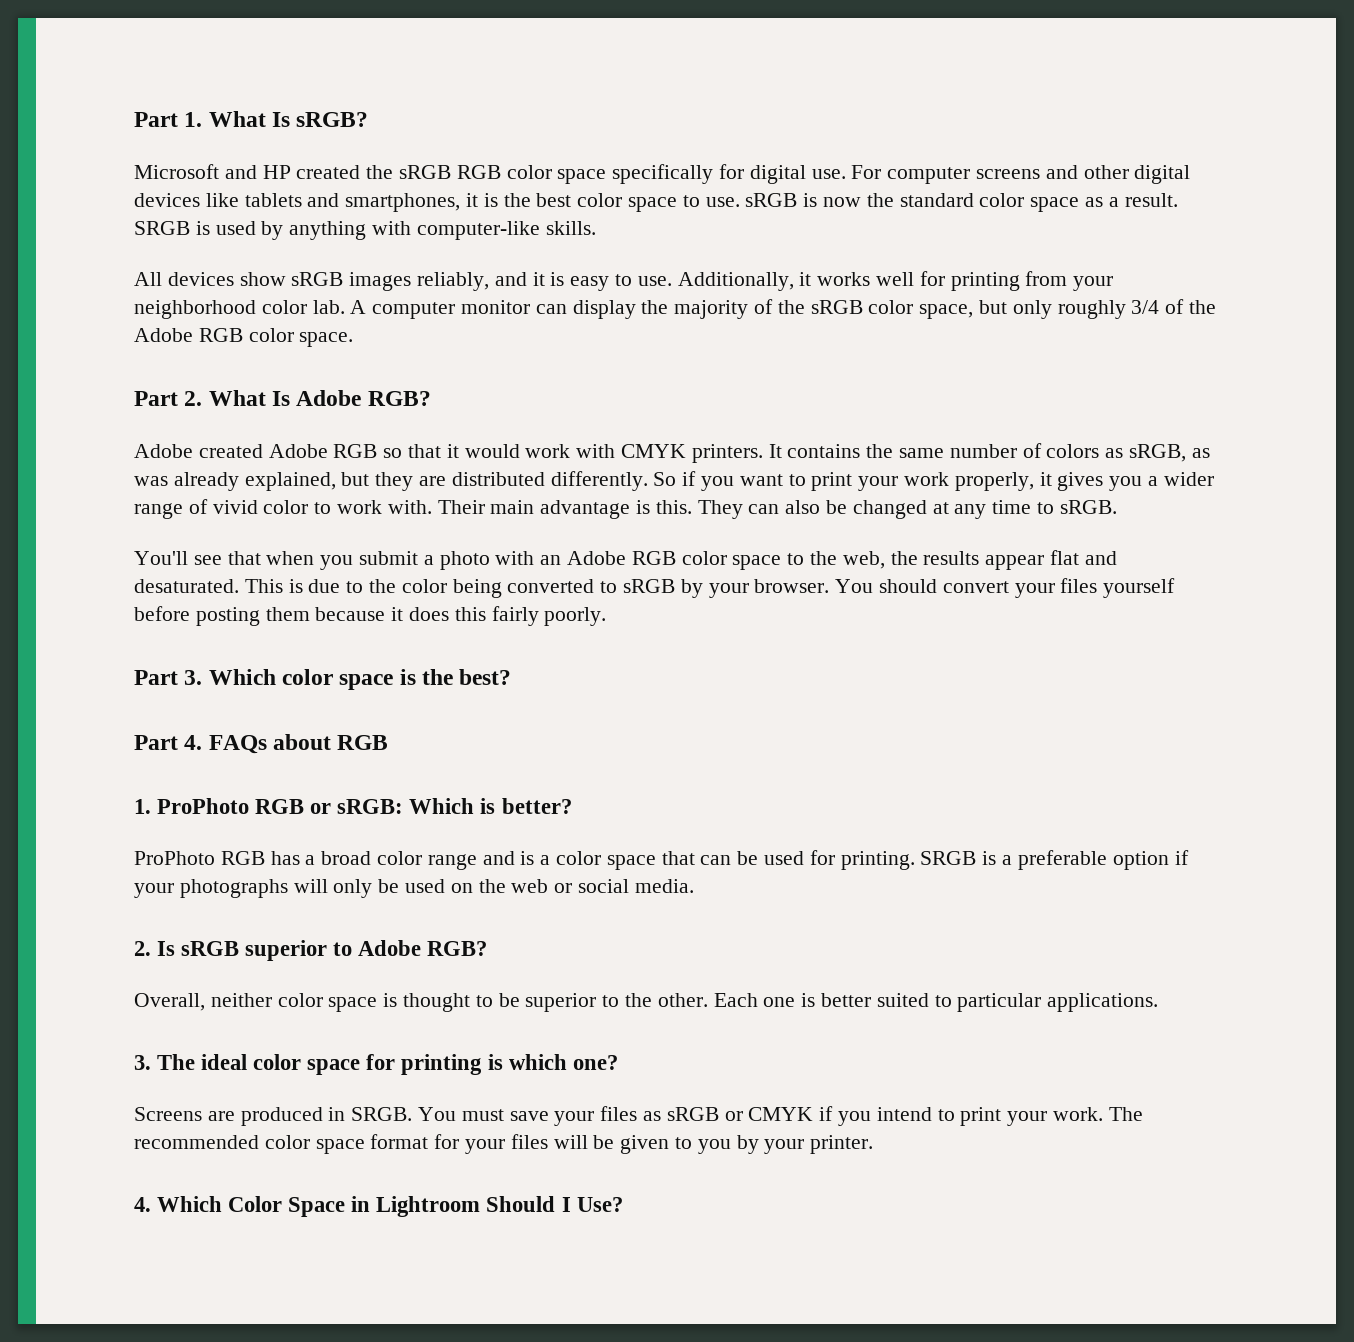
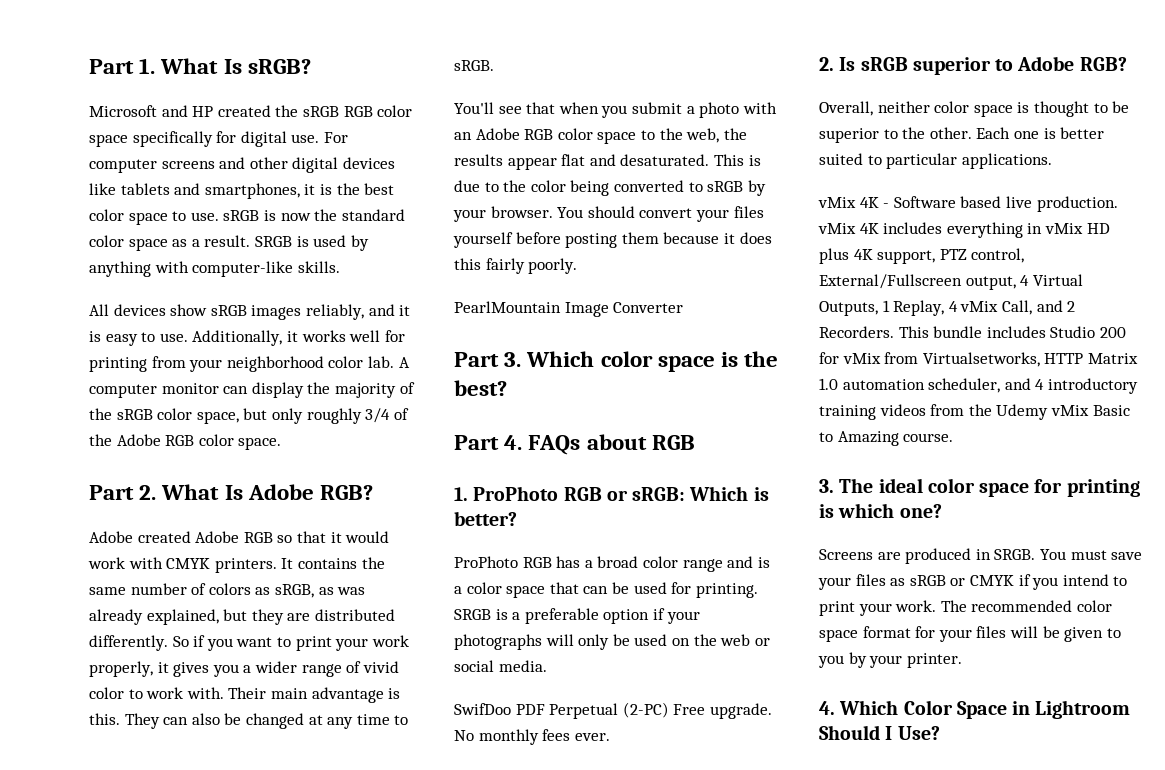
(607, 616) none -> [454,301,684,317] // PearlMountain Image Converter
(694, 886) none -> [454,702,772,719] [454,729,610,745] // SwifDoo PDF Perpetual (2-PC) Free upgrade. No monthly fees ever.
(1159, 1002) none -> [818,196,1118,212] [818,222,1110,238] [819,248,1025,264] [819,274,1083,290] [819,300,1076,316] [819,326,1126,338] [819,352,1138,367] [819,378,1138,394] [819,404,1130,420] [819,431,954,446] // vMix 4K - Software based live production. vMix 4K includes everything in vMix HD plus 4K support, PTZ control, External/Fullscreen output, 4 Virtual Outputs, 1 Replay, 4 vMix Call, and 2 Recorders. This bundle includes Studio 200 for vMix from Virtualsetworks, HTTP Matrix 1.0 automation scheduler, and 4 introductory training videos from the Udemy vMix Basic to Amazing course.

